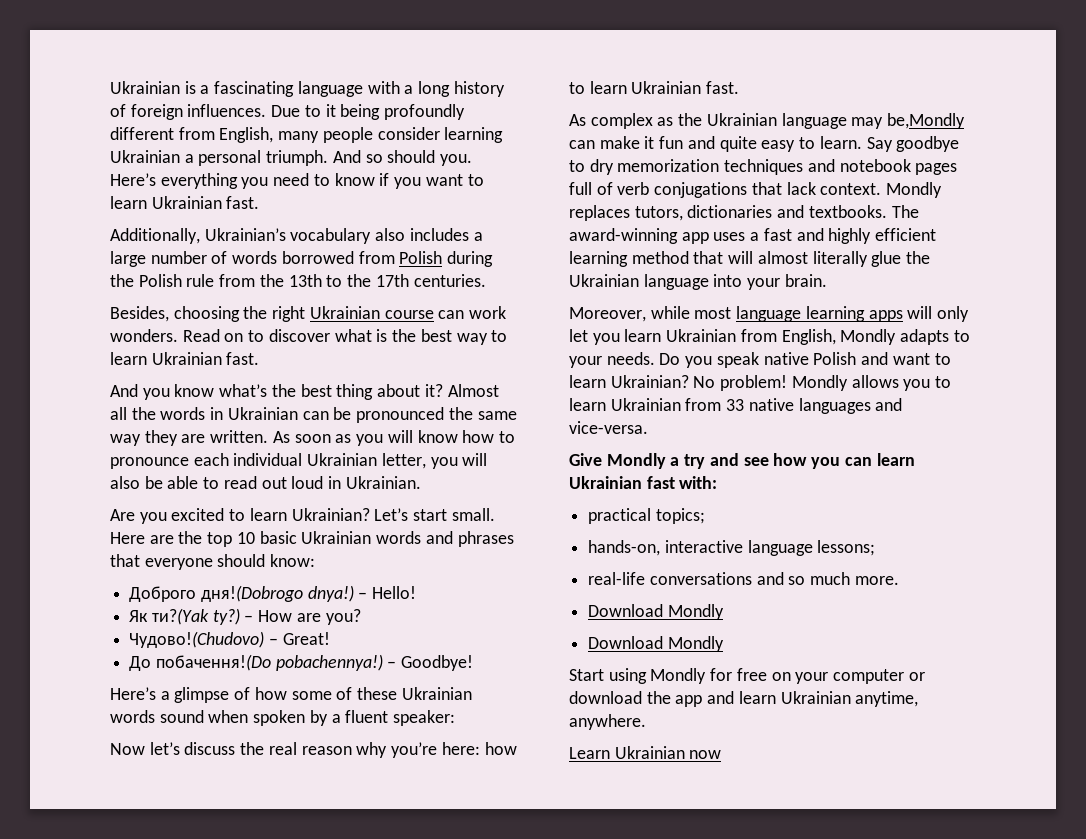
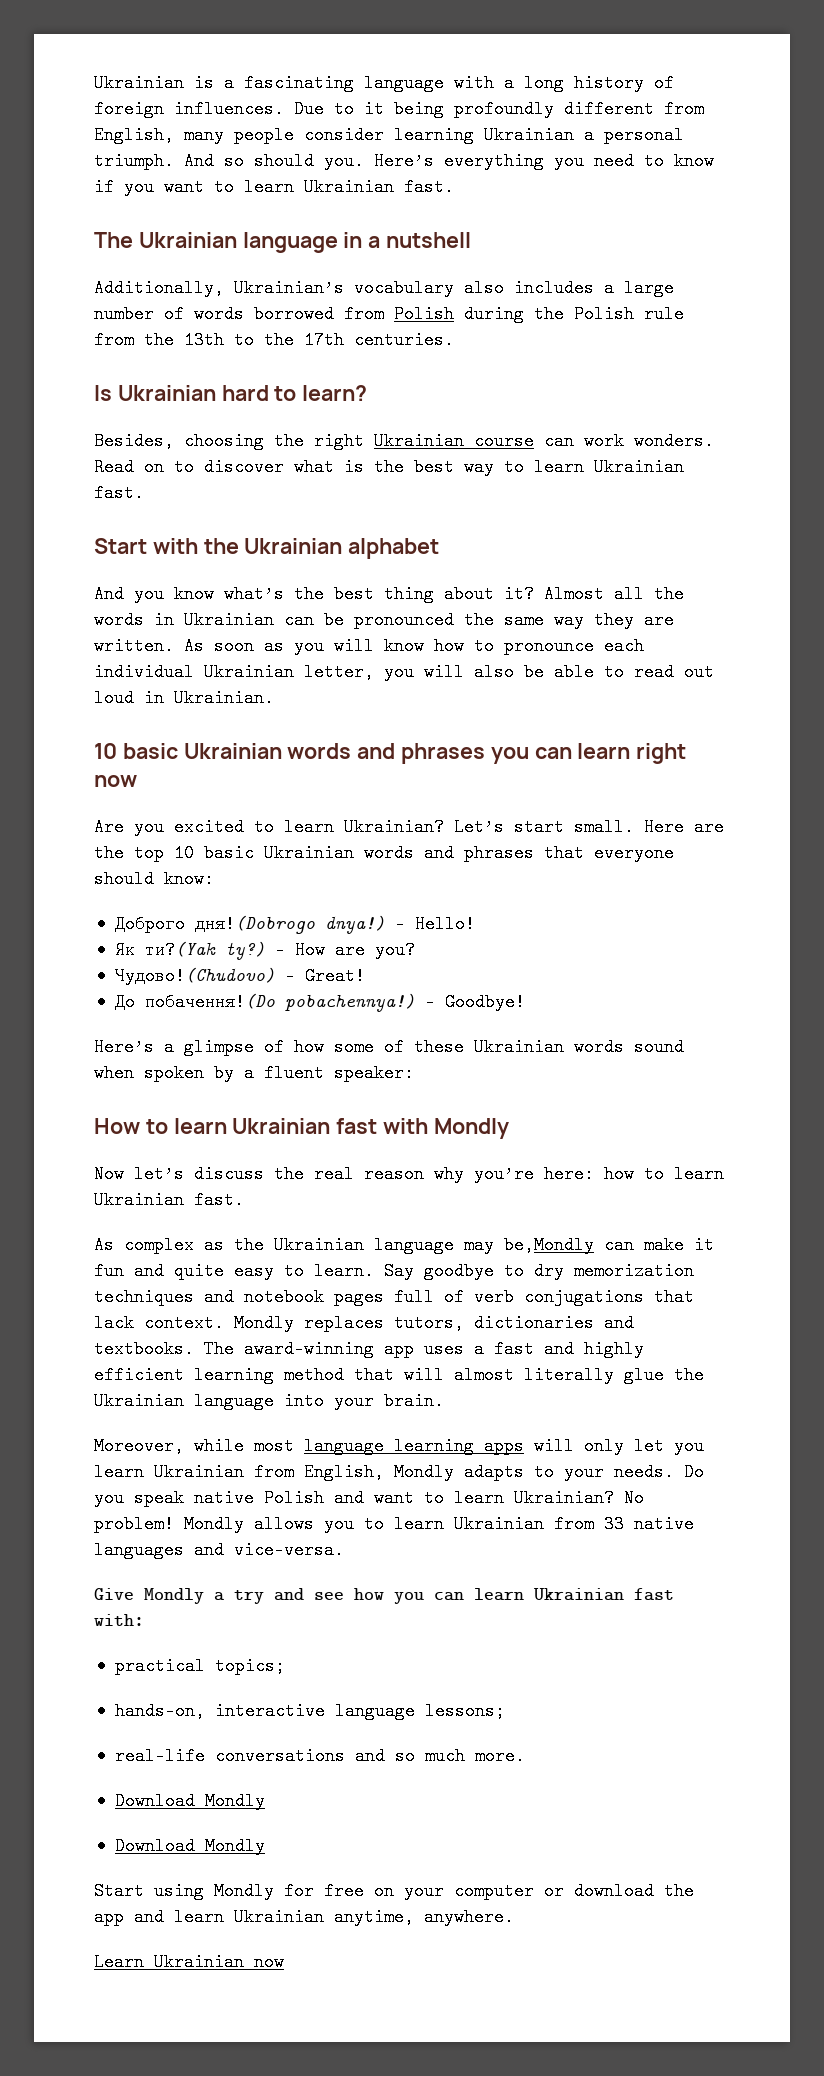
(260, 202) none -> [94,232,472,253] // The Ukrainian language in a nutshell
(486, 280) none -> [94,385,368,401] // Is Ukrainian hard to learn?
(260, 358) none -> [94,538,440,559] // Start with the Ukrainian alphabet
(421, 482) none -> [94,743,687,764] [94,775,137,787] // 10 basic Ukrainian words and phrases you can learn right now
(456, 718) none -> [94,1118,509,1139] // How to learn Ukrainian fast with Mondly

